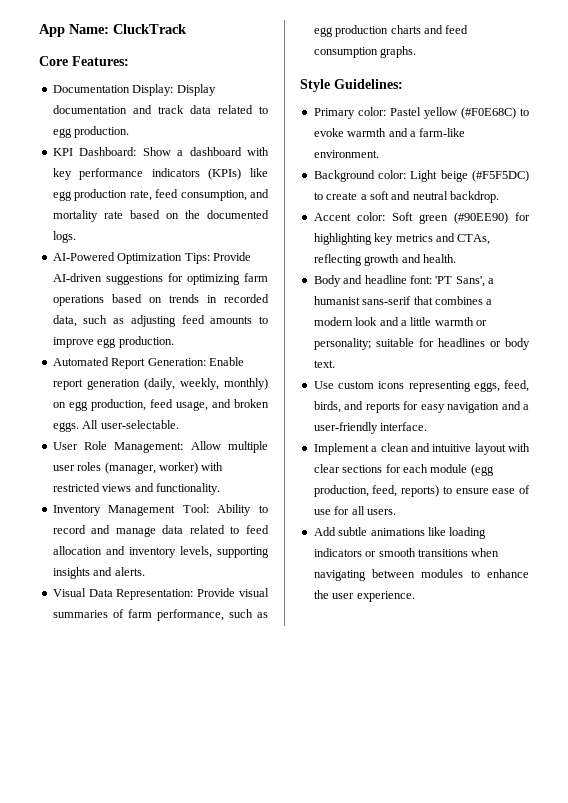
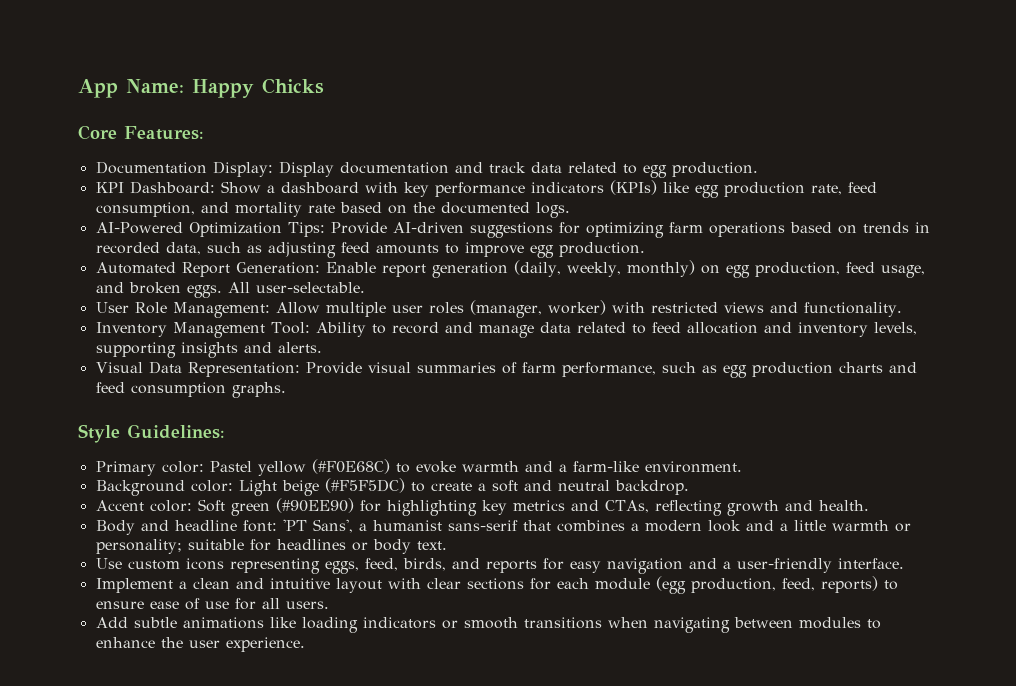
[113,24,187,34] CluckTrack -> [192,78,324,98] Happy Chicks

